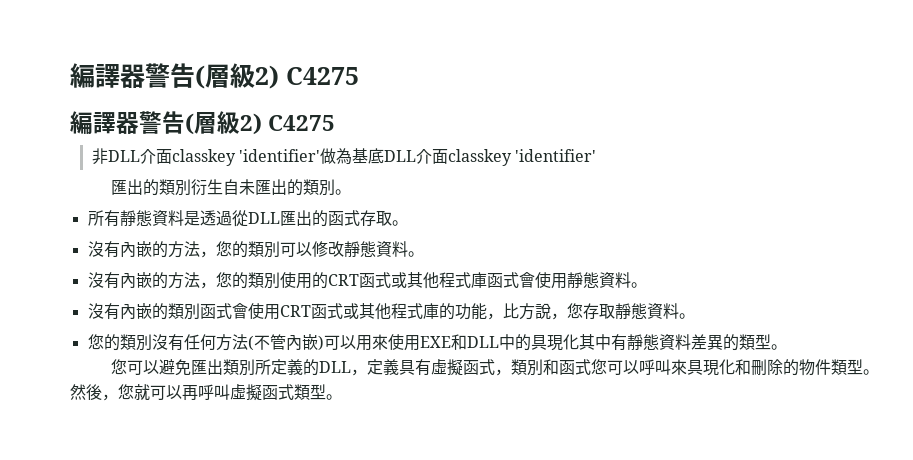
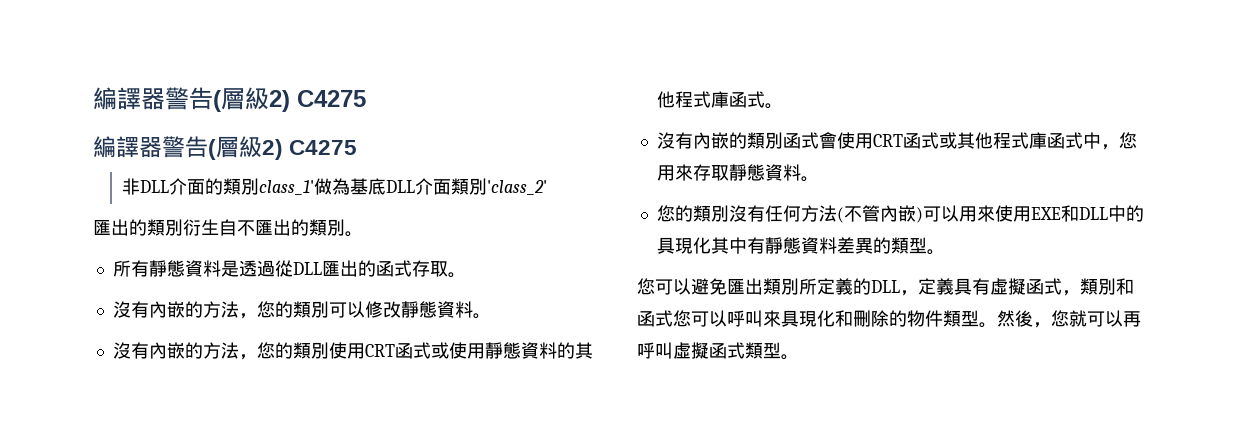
[171,149,320,166] classkey 'identifier' -> [205,178,315,195] 的類別class_1'
[447,149,597,166] classkey 'identifier' -> [451,178,548,195] 類別'class_2'
[238,179,255,195] 未 -> [237,220,255,236] 不
[311,272,631,289] 的CRT函式或其他程式庫函式會使用靜態資料 -> [364,342,593,359] [656,91,765,108] CRT函式或使用靜態資料的其他程式庫函式
[438,303,583,320] 的功能，比方說，您 -> [1046,132,1137,150] [656,164,693,181] 函式中，您用來

